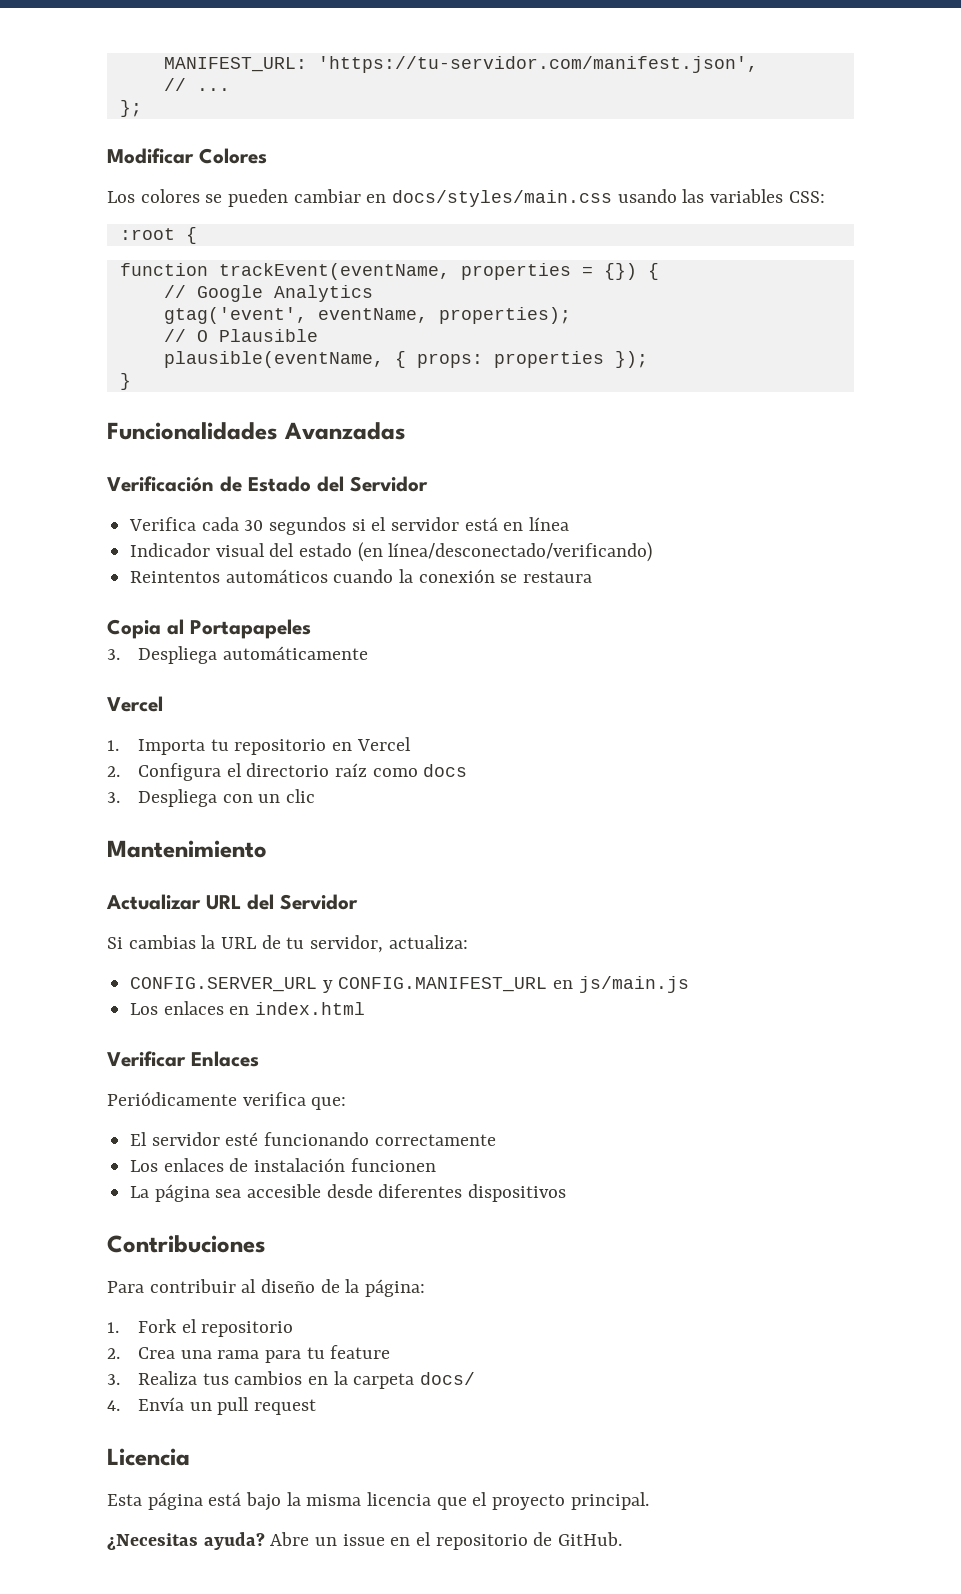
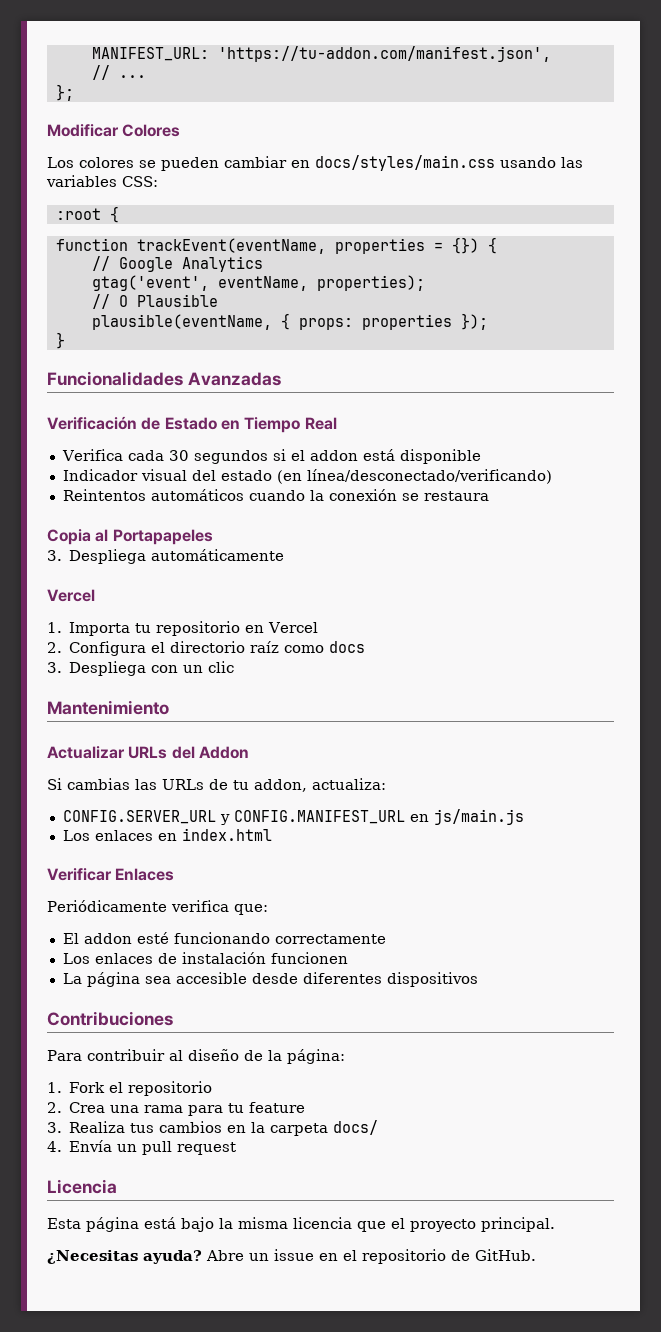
[317,56,758,73] 'https://tu-servidor.com/manifest.json', -> [217,46,551,62] 'https://tu-addon.com/manifest.json',
[317,476,428,492] del Servidor -> [220,417,337,433] en Tiempo Real
[391,517,570,531] servidor está en línea -> [309,449,481,464] addon está disponible
[206,894,358,910] URL del Servidor -> [128,746,249,759] URLs del Addon
[201,935,257,949] la URL -> [135,779,204,790] las URLs
[310,935,384,953] servidor, -> [254,779,307,792] addon,
[151,1132,220,1146] servidor -> [83,933,132,944] addon

